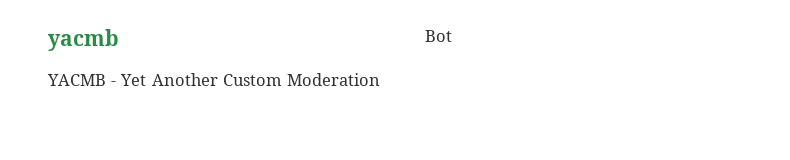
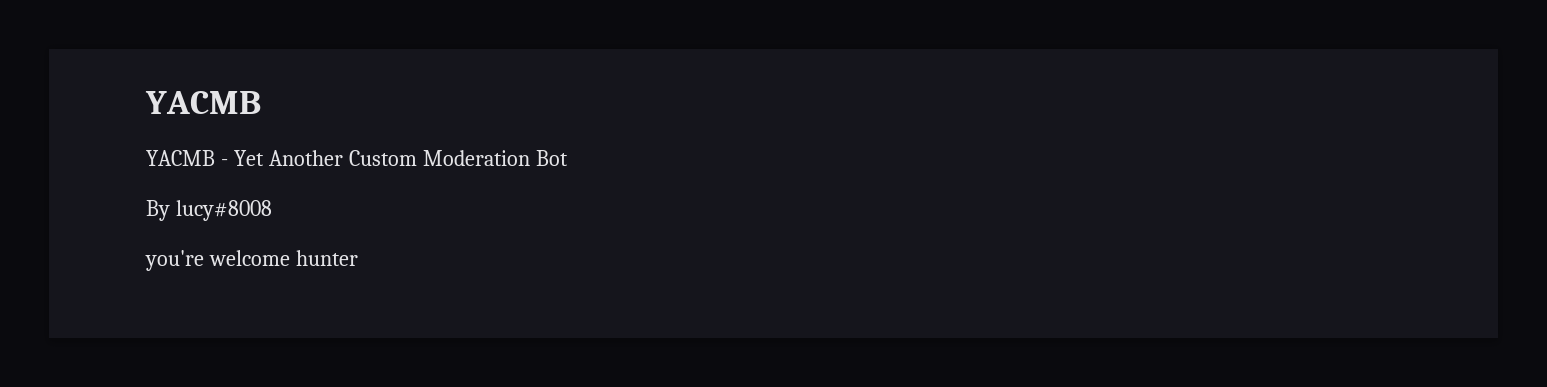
[48,29,119,51] yacmb -> [145,91,261,114] YACMB
(452, 36) none -> [146,200,272,221] [145,250,358,271] // By lucy#8008 // you're welcome hunter

